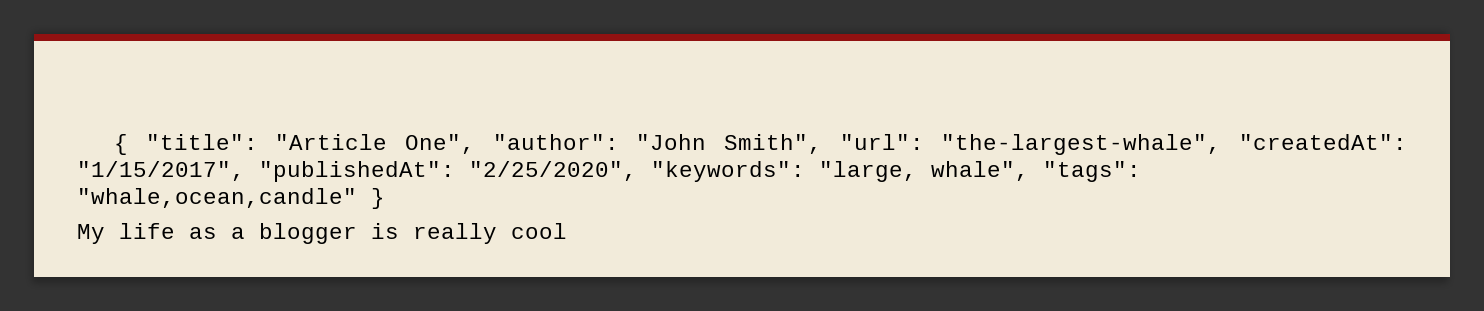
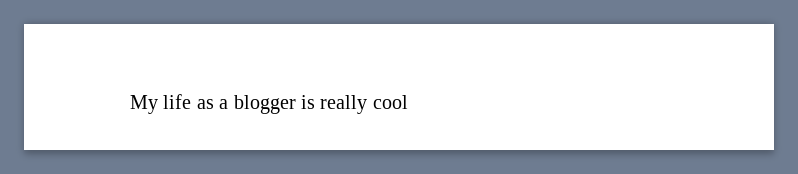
[114,134,1407,155] [77,161,1141,182] [77,188,385,209] { "title": "Article One", "author": "John Smith", "url": "the-largest-whale", "createdAt": "1/15/2017", "publishedAt": "2/25/2020", "keywords": "large, whale", "tags": "whale,ocean,candle" } // -> (130, 104) none

